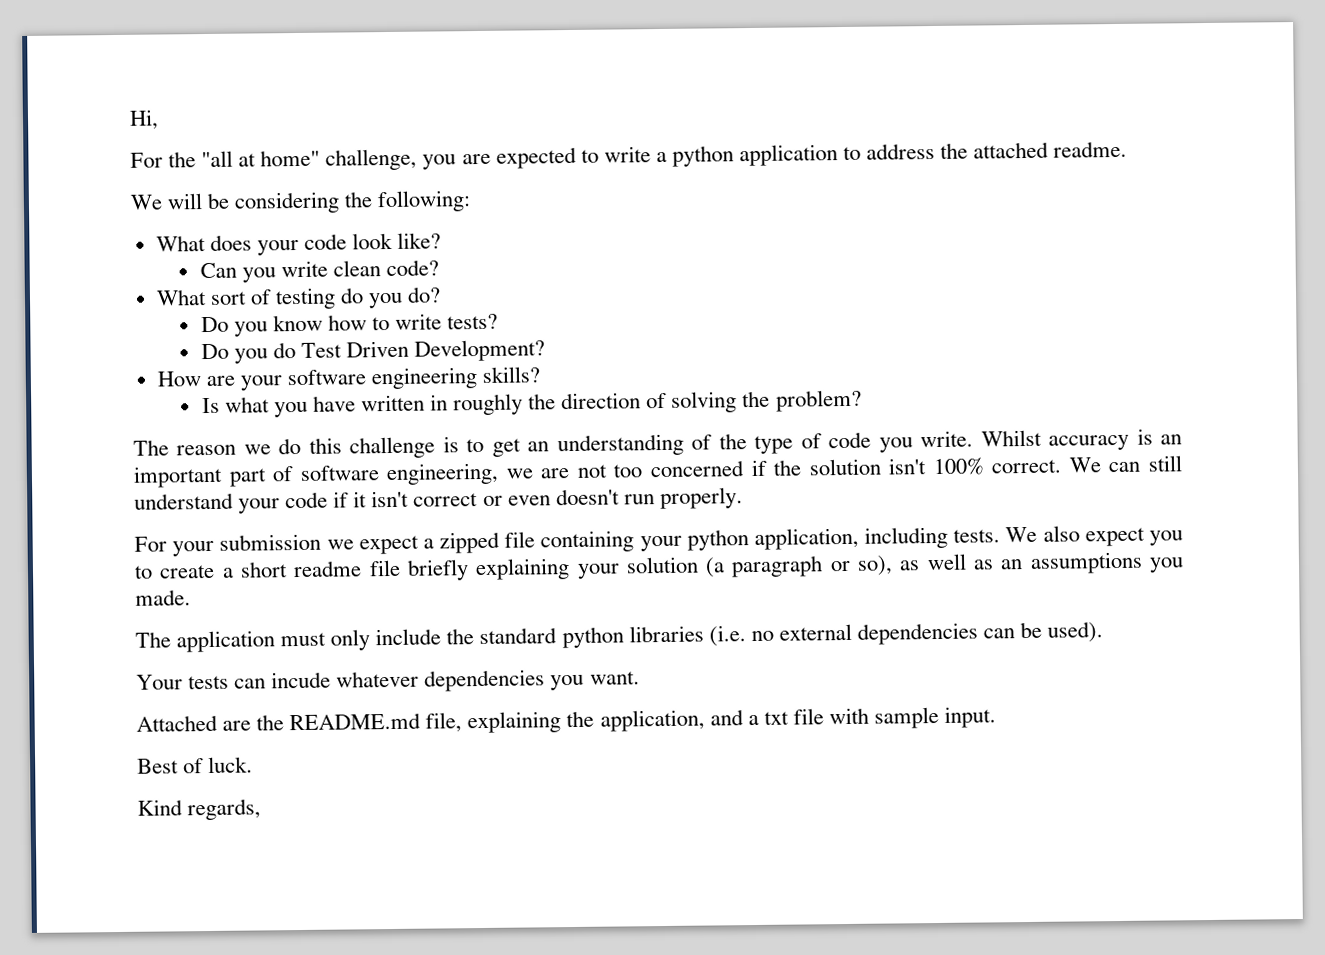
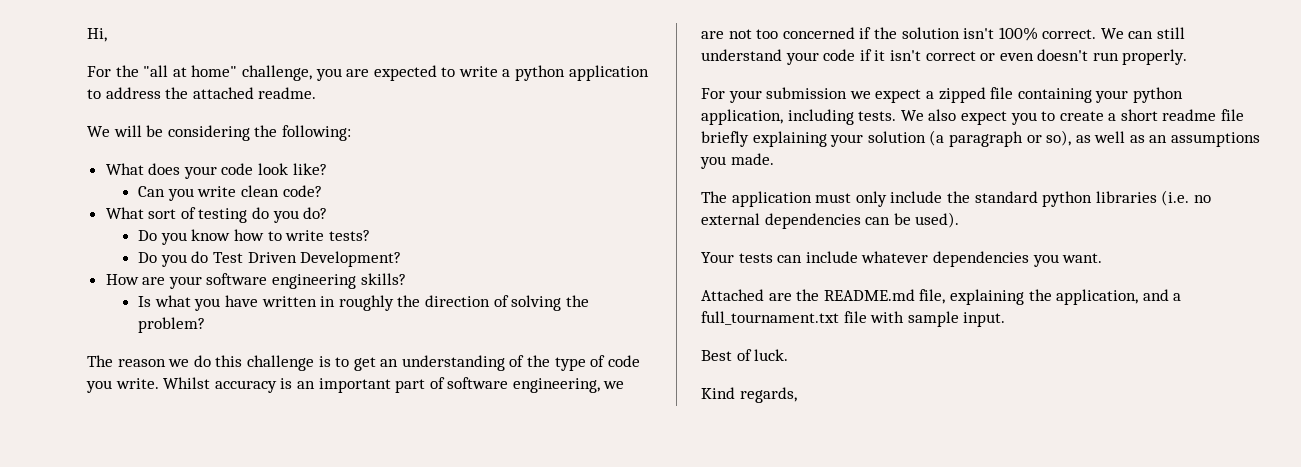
[271,671,332,689] incude -> [805,251,858,263] include
[763,711,789,725] txt -> [701,311,839,325] full_tournament.txt

